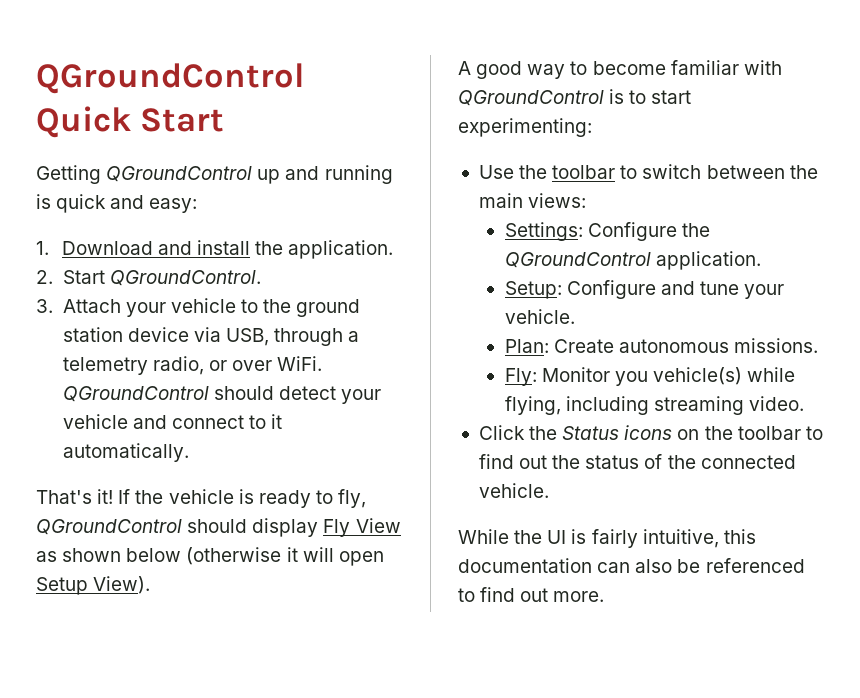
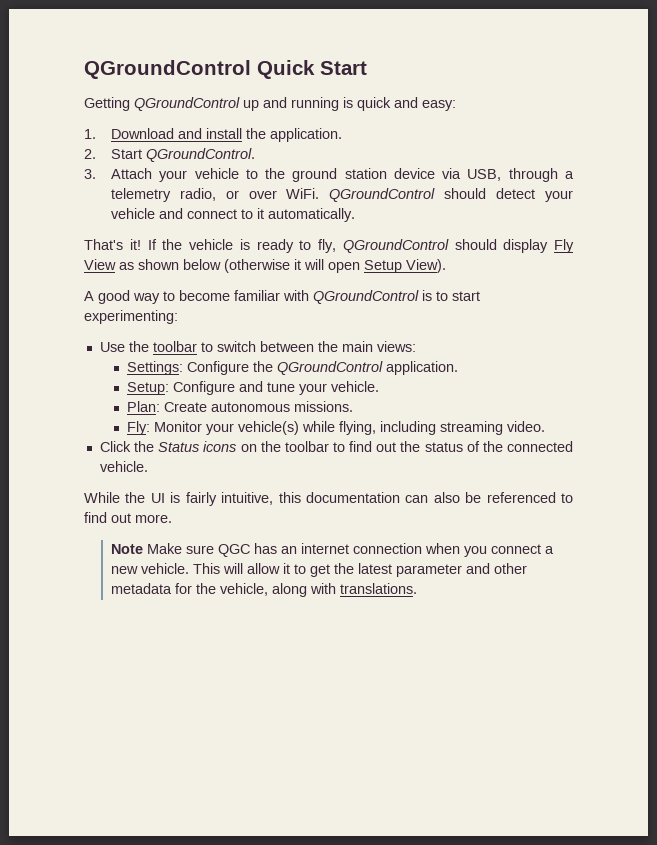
[614,371,648,386] you -> [205,423,234,435] your
(605, 596) none -> [110,543,554,557] [110,563,527,577] [110,583,417,597] // Note Make sure QGC has an internet connection when you connect a new vehicle. This will allow it to get the latest parameter and other metadata for the vehicle, along with translations.

